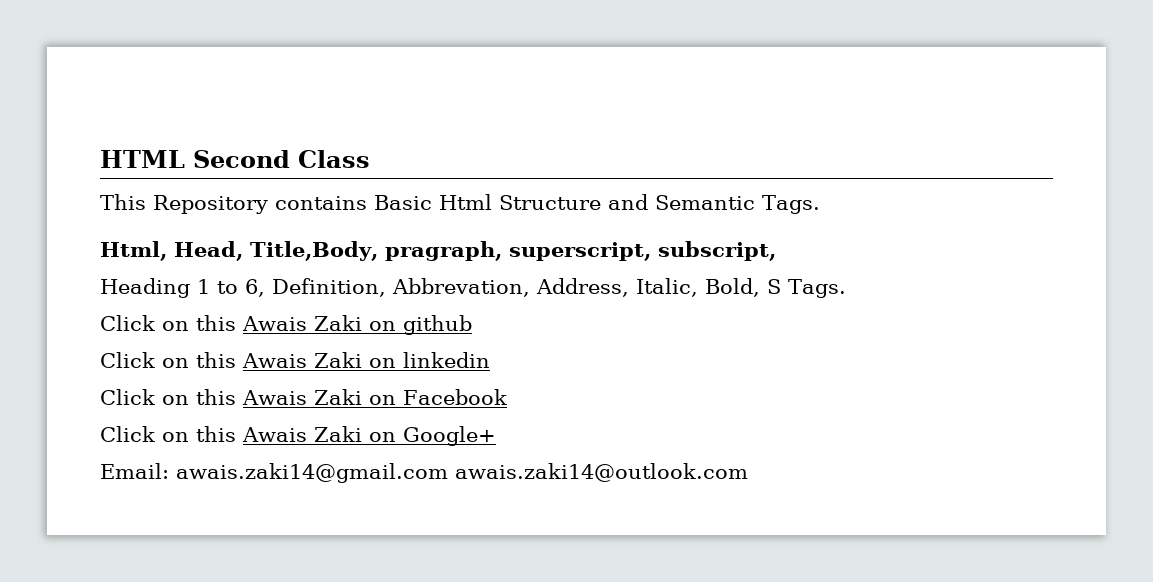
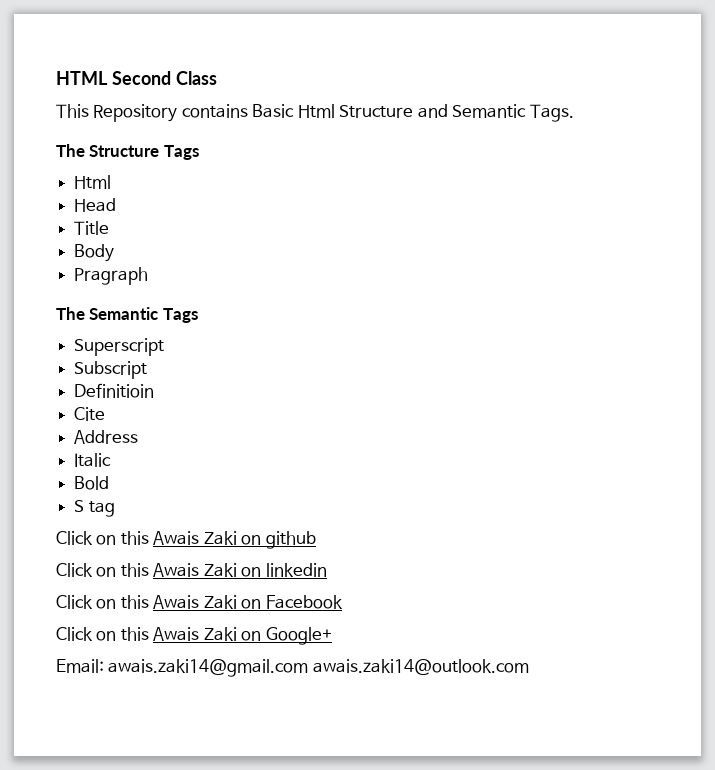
[100,241,776,261] [100,278,846,298] Html, Head, Title,Body, pragraph, superscript, subscript, // Heading 1 to 6, Definition, Abbrevation, Address, Italic, Bold, S Tags. -> [56,144,199,160] [74,175,112,189] [74,198,117,212] [74,221,110,235] [74,244,115,262] [74,267,149,285] [56,307,198,323] [74,338,165,356] [74,361,148,379] [74,383,155,398] [74,407,106,421] [74,430,139,444] [74,453,112,467] [74,476,110,490] [74,500,115,517] The Structure Tags // Html // Head // Title // Body // Pragraph // The Semantic Tags // Superscript // Subscript // Definitioin // Cite // Address // Italic // Bold // S tag

